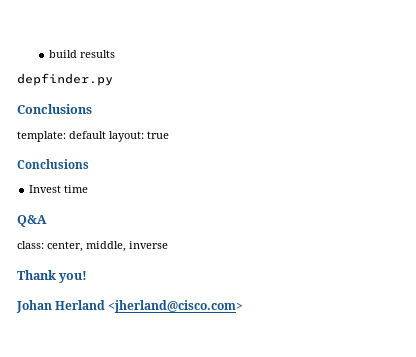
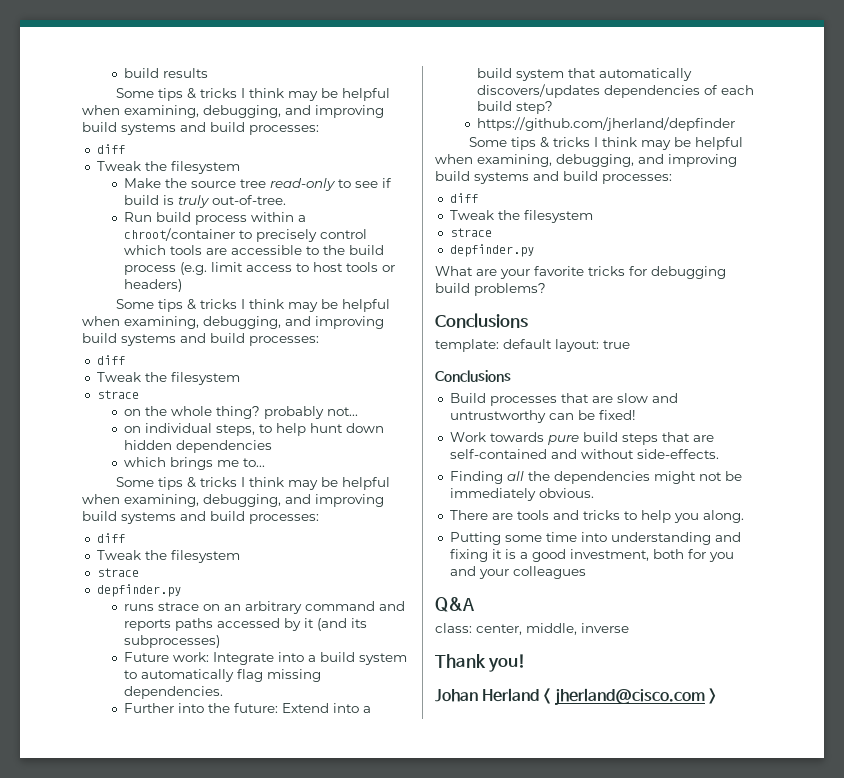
[17,73,113,86] depfinder.py -> [115,88,390,101] [82,105,384,118] [82,122,319,135] [96,144,125,154] [96,161,240,174] [123,178,392,191] [123,195,286,208] [123,212,306,225] [123,228,367,242] [123,245,384,255] [123,262,395,275] [123,279,182,292] [115,299,390,312] [82,316,384,329] [82,333,319,346] [96,355,125,365] [96,372,240,385] [96,390,139,399] [123,406,358,419] [123,423,384,436] [123,440,272,453] [123,457,265,470] [115,477,390,490] [82,494,384,507] [82,511,319,524] [96,533,125,543] [96,550,240,563] [96,568,139,577] [96,584,181,597] [123,601,405,614] [123,618,367,631] [123,635,220,648] [123,652,407,665] [123,669,321,682] [123,686,223,699] [123,703,371,713] [476,68,692,81] [476,84,754,98] [476,101,553,114] [476,117,735,131] [468,137,743,150] [435,154,737,167] [435,171,672,184] [449,193,478,203] [449,210,593,223] [449,228,492,237] [449,244,534,257] [435,266,726,279] [435,283,546,296] Some tips & tricks I think may be helpful when examining, debugging, and improving build systems and build processes: // diff // Tweak the filesystem // Make the source tree read-only to see if build is truly out-of-tree. // Run build process within a chroot/container to precisely control which tools are accessible to the build process (e.g. limit access to host tools or headers) // Some tips & tricks I think may be helpful when examining, debugging, and improving build systems and build processes: // diff // Tweak the filesystem // strace // on the whole thing? probably not... // on individual steps, to help hunt down hidden dependencies // which brings me to... // Some tips & tricks I think may be helpful when examining, debugging, and improving build systems and build processes: // diff // Tweak the filesystem // strace // depfinder.py // runs strace on an arbitrary command and reports paths accessed by it (and its subprocesses) // Future work: Integrate into a build system to automatically flag missing dependencies. // Further into the future: Extend into a build system that automatically discovers/updates dependencies of each build step? // https://github.com/jherland/depfinder // Some tips & tricks I think may be helpful when examining, debugging, and improving build systems and build processes: // diff // Tweak the filesystem // strace // depfinder.py // What are your favorite tricks for debugging build problems?
[29,185,89,193] Invest time -> [449,393,678,406] [449,410,636,423] [449,432,714,445] [449,449,719,459] [449,471,742,484] [449,488,594,501] [449,510,744,523] [449,532,741,545] [449,549,734,562] [449,566,586,579] Build processes that are slow and untrustworthy can be fixed! // Work towards pure build steps that are self-contained and without side-effects. // Finding all the dependencies might not be immediately obvious. // There are tools and tricks to help you along. // Putting some time into understanding and fixing it is a good investment, both for you and your colleagues
[108,300,244,313] <jherland@cisco.com> -> [543,688,716,706] < jherland@cisco.com >

